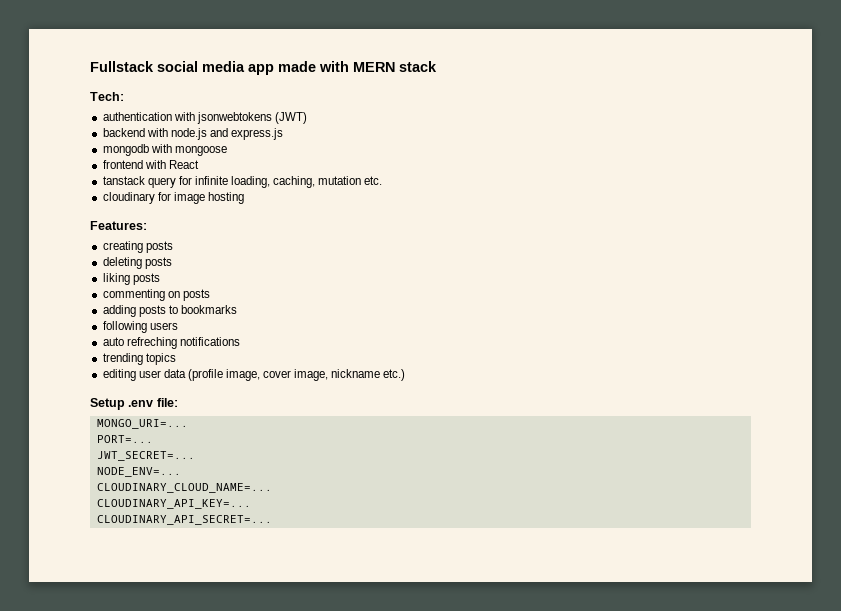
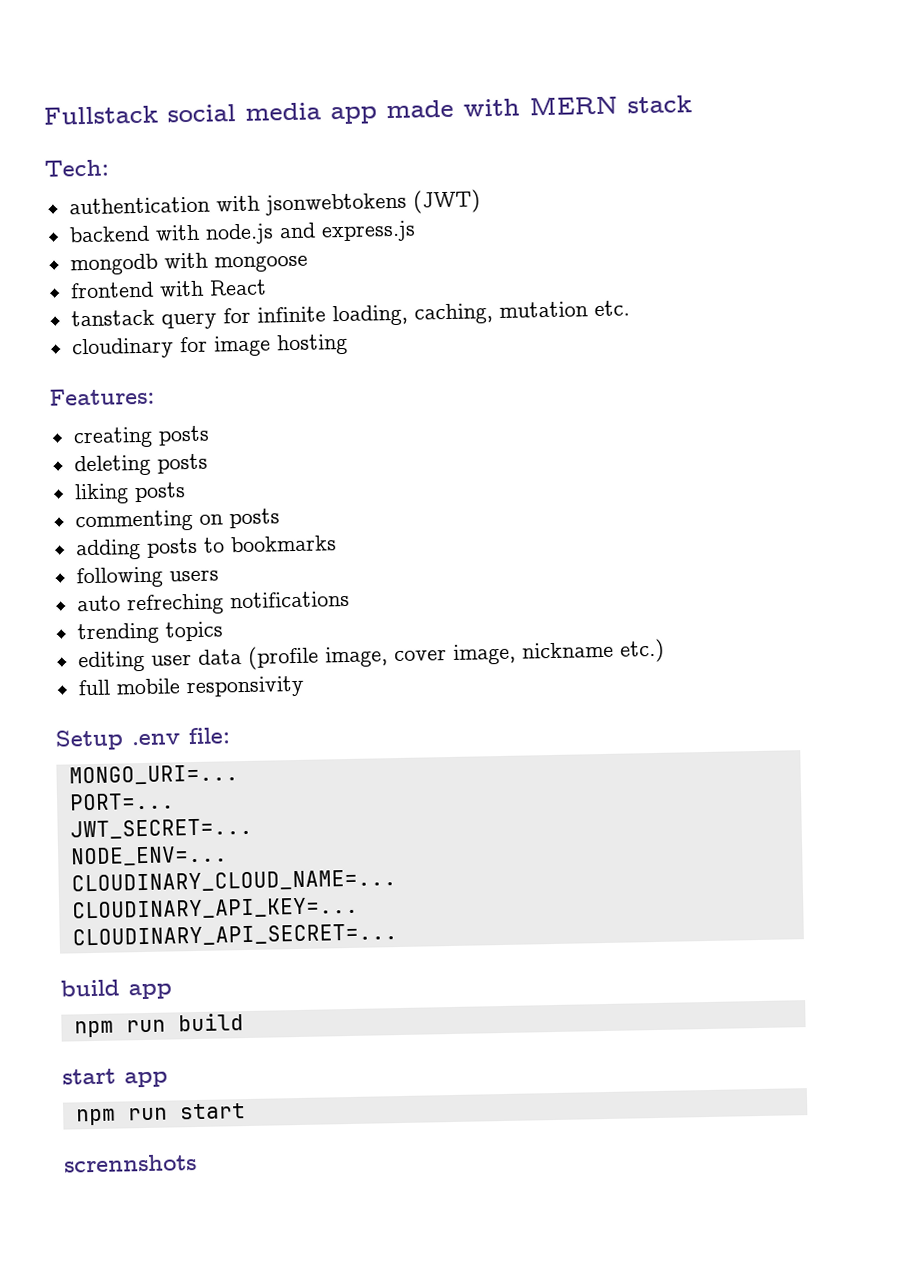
(406, 375) none -> [77,675,305,699] // full mobile responsivity
(272, 520) none -> [60,979,172,1000] [73,1013,244,1038] [62,1068,168,1088] [75,1103,246,1126] [64,1154,197,1173] // build app // npm run build // start app // npm run start // scrennshots

